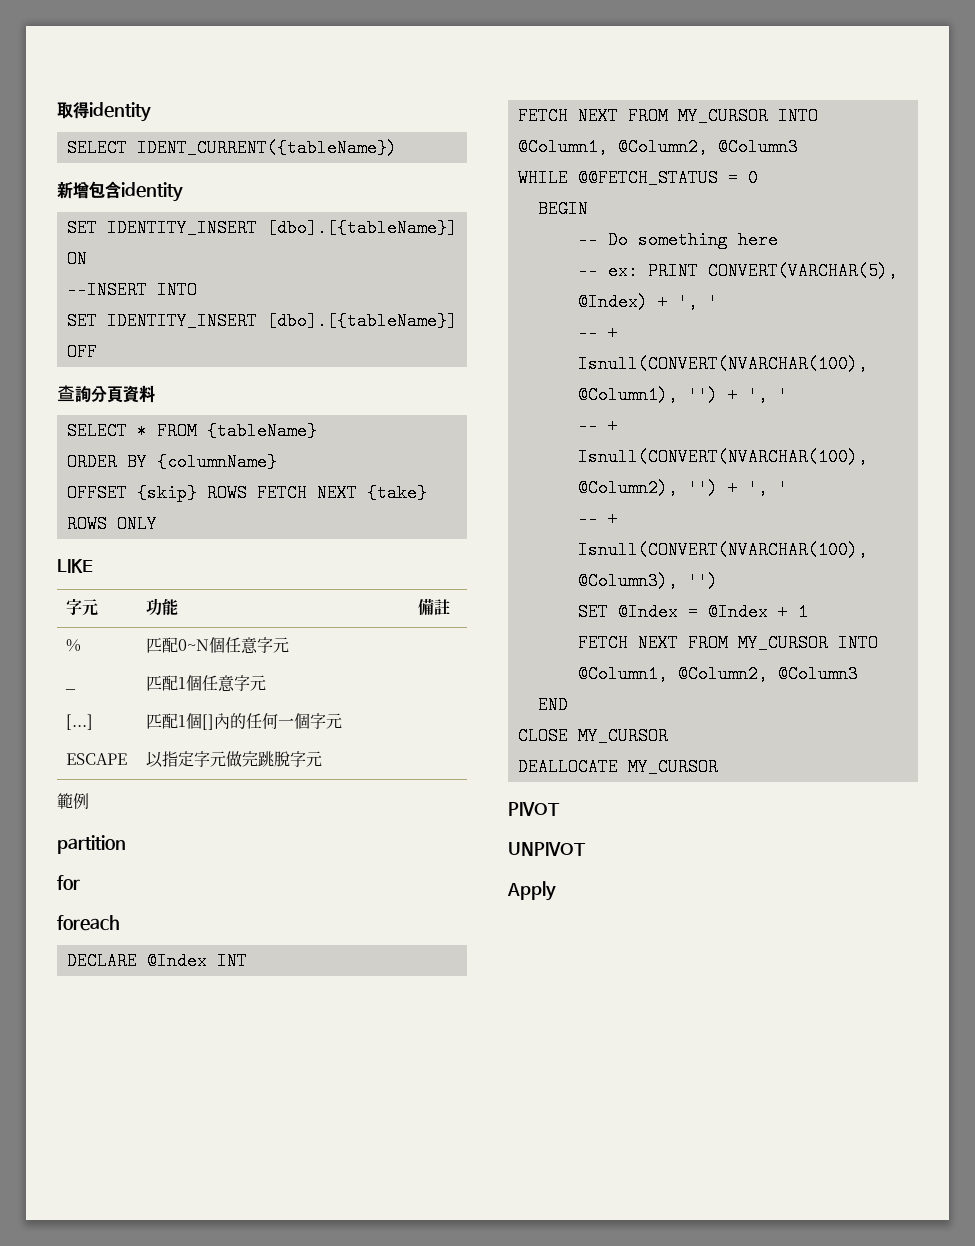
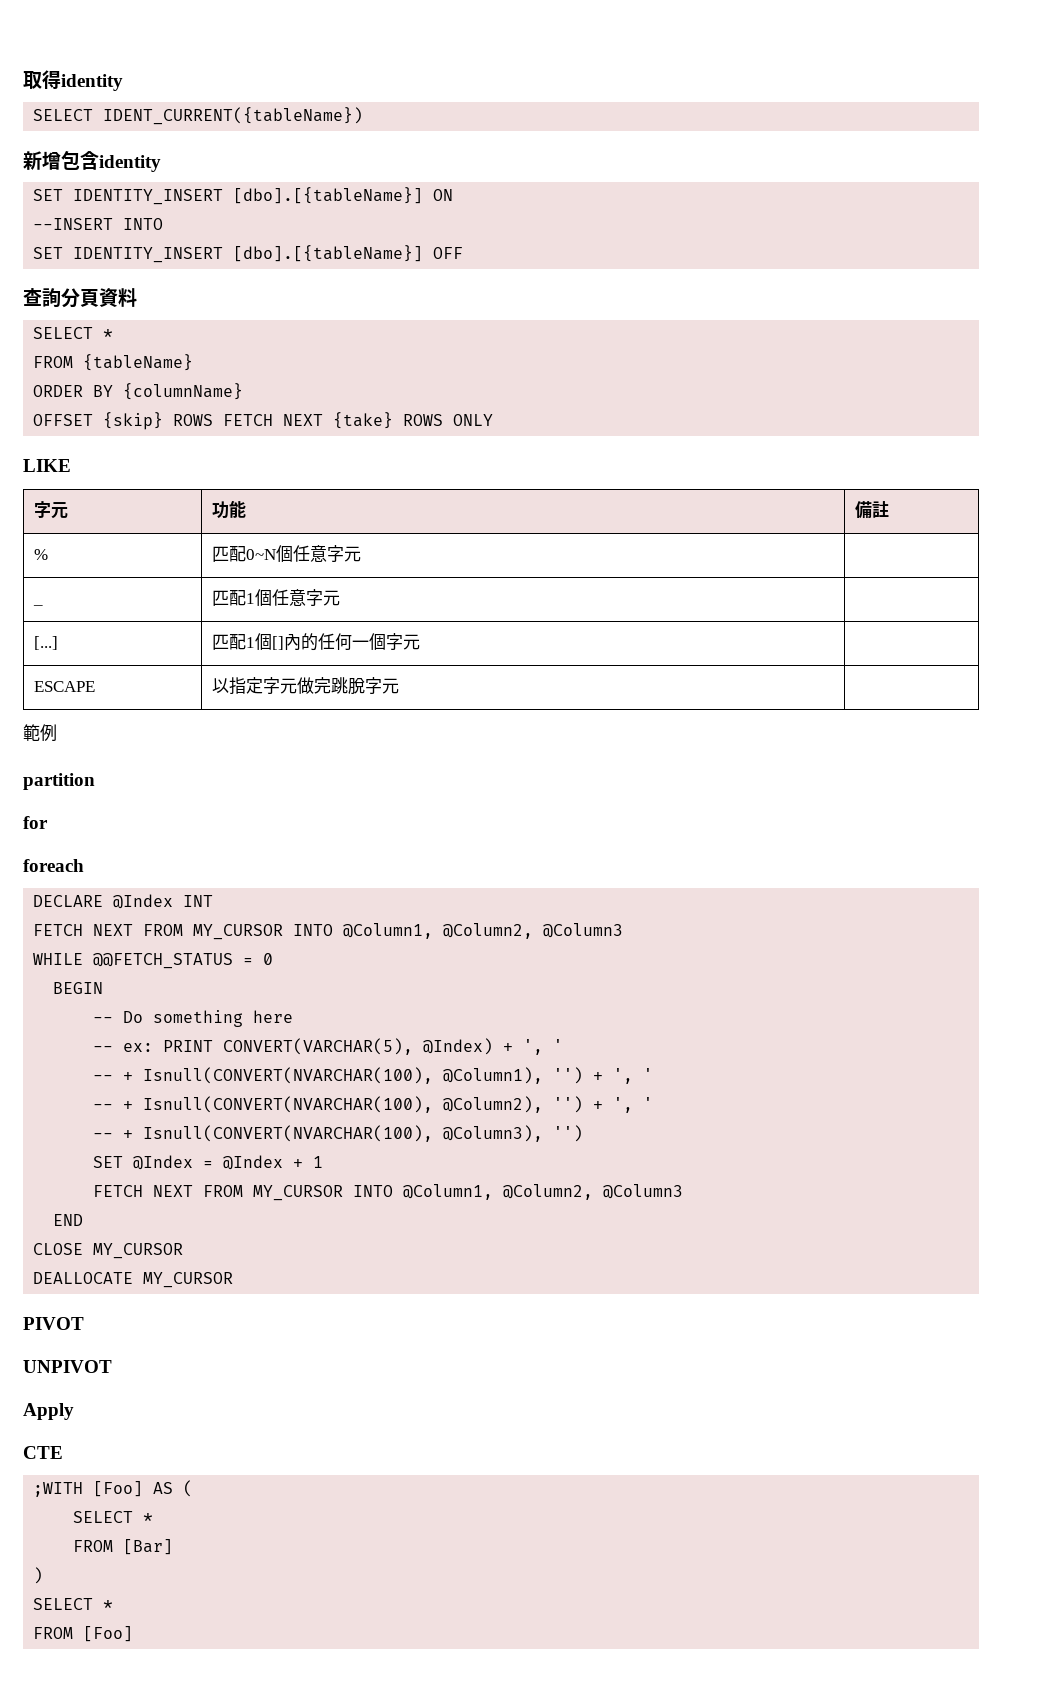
(147, 431) none -> (114, 334) //
(556, 891) none -> [23,1446,63,1459] [33,1480,194,1497] [73,1511,154,1523] [73,1539,174,1555] [33,1567,44,1584] [33,1598,114,1610] [33,1626,134,1642] // CTE // ;WITH [Foo] AS ( // SELECT * // FROM [Bar] // ) // SELECT * // FROM [Foo]

